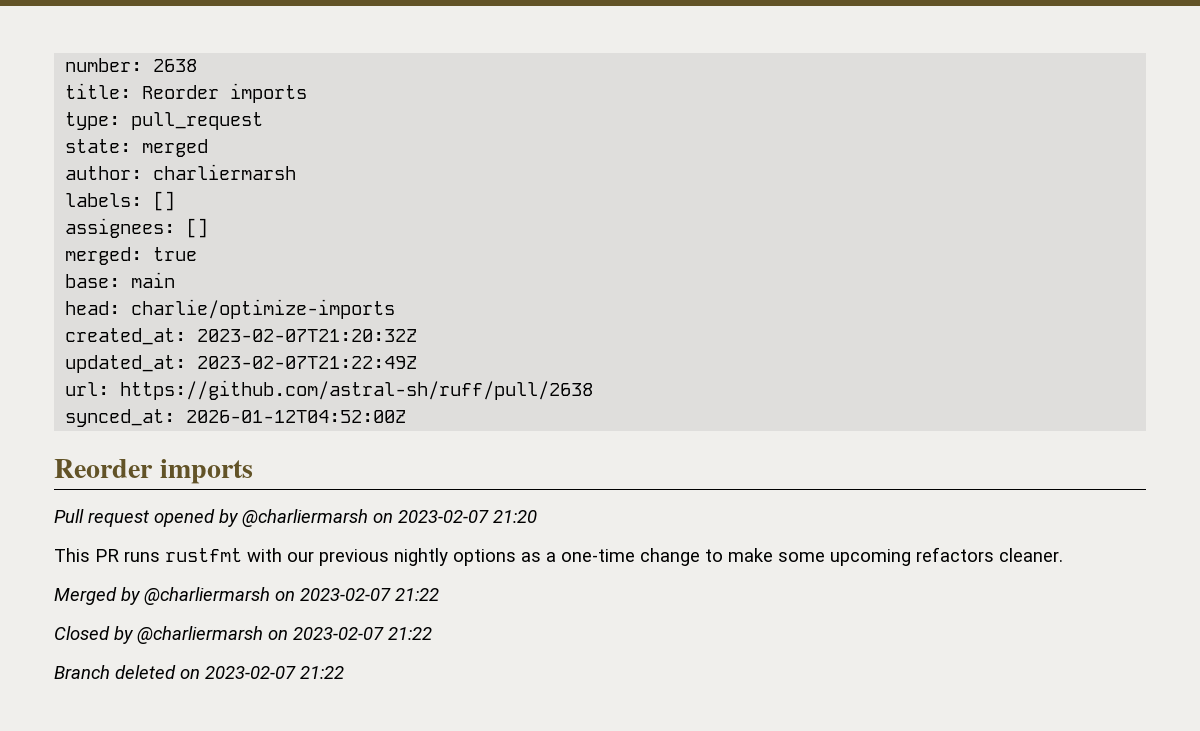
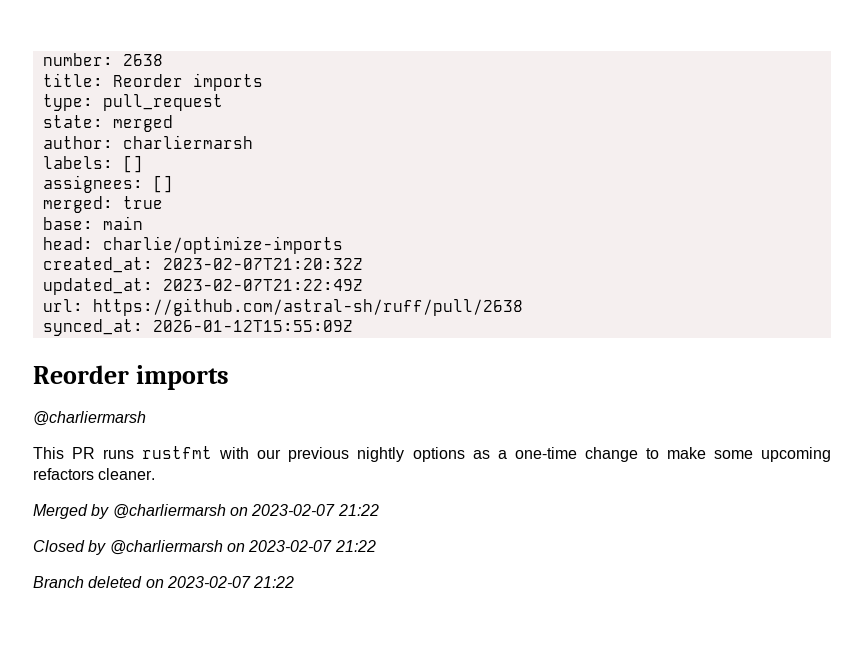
[186,410,407,423] [54,459,253,484] [54,509,537,527] 2026-01-12T04:52:00Z // Reorder imports // Pull request opened by @charliermarsh on 2023-02-07 21:20 -> [152,320,353,332] [33,365,229,390] [33,411,146,426] 2026-01-12T15:55:09Z // Reorder imports // @charliermarsh

